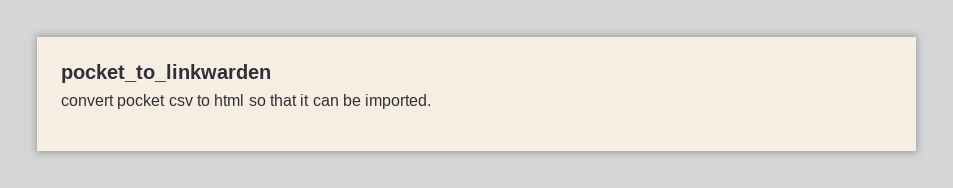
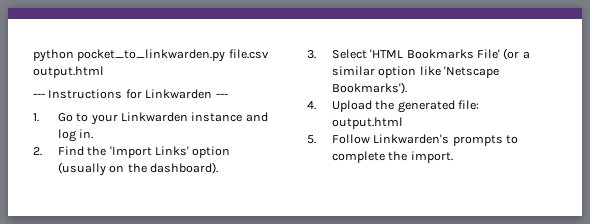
[61,64,271,83] [61,94,432,109] pocket_to_linkwarden // convert pocket csv to html so that it can be imported. -> [33,49,269,62] [33,66,104,78] [33,89,228,99] [33,112,268,125] [57,129,94,142] [33,146,231,158] [57,162,218,176] [307,48,530,60] [331,66,499,78] [331,82,407,94] [307,100,479,113] [331,117,403,129] [307,134,518,146] [331,151,453,163] python pocket_to_linkwarden.py file.csv output.html // --- Instructions for Linkwarden --- // 1. Go to your Linkwarden instance and log in. // 2. Find the 'Import Links' option (usually on the dashboard). // 3. Select 'HTML Bookmarks File' (or a similar option like 'Netscape Bookmarks'). // 4. Upload the generated file: output.html // 5. Follow Linkwarden's prompts to complete the import.

